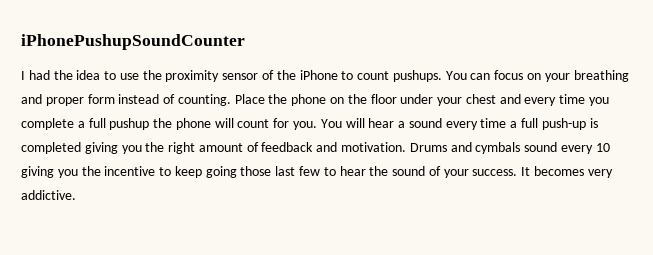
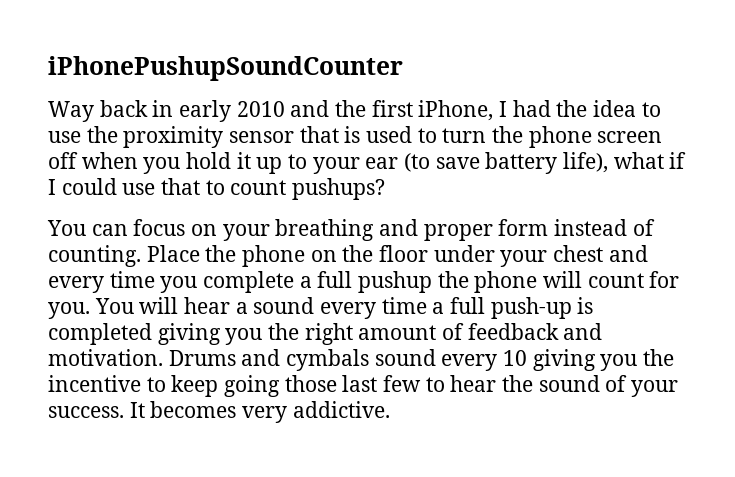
(245, 42) none -> [48,100,494,122] Way back in early 2010 and the first iPhone,
[262,70,338,80] of the iPhone -> [299,126,663,148] [48,152,687,174] [48,178,201,195] that is used to turn the phone screen off when you hold it up to your ear (to save battery life), what if I could use that
[392,70,442,82] pushups. -> [292,178,386,200] pushups? //

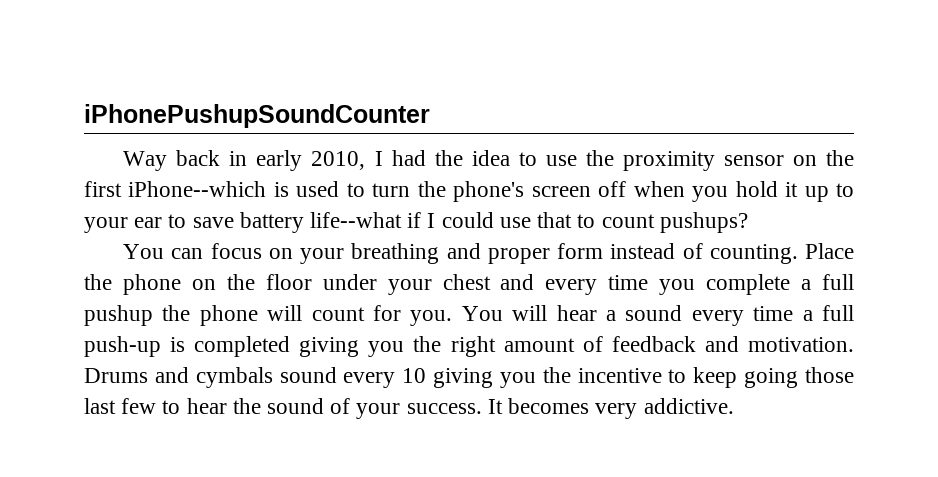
[236,100,494,121] 2010 and the first iPhone, -> [311,151,366,170] 2010,
[299,126,339,143] that -> [792,150,854,166] [84,181,267,197] on the first iPhone--which
[528,126,592,148] phone -> [453,181,525,202] phone's
[404,153,431,172] (to -> [168,214,187,228] to
[563,152,664,173] life), what -> [310,212,403,228] life--what

